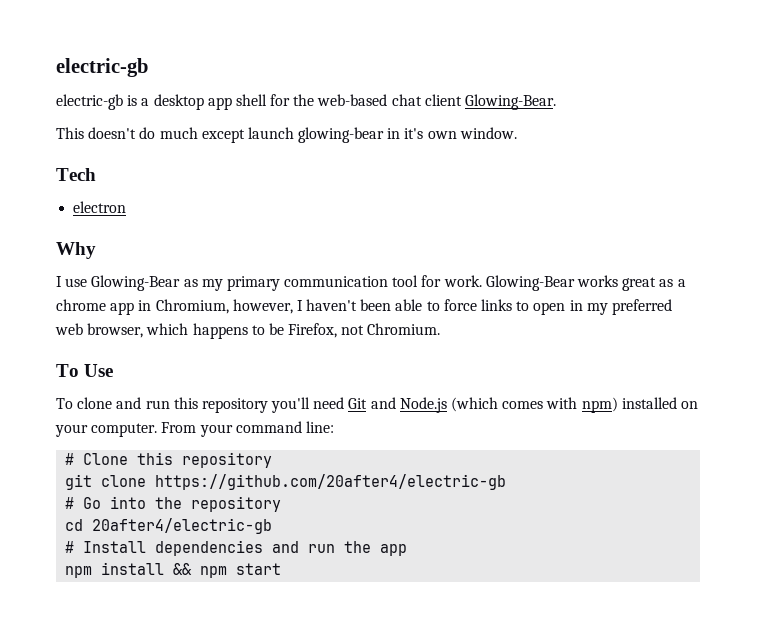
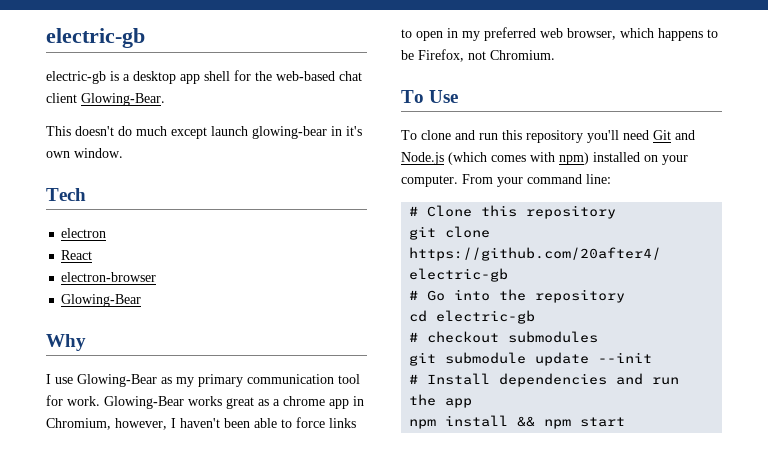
(127, 207) none -> [61,250,93,260] [61,272,157,282] [61,294,142,307] // React // electron-browser // Glowing-Bear
[92,518,273,534] 20after4/electric-gb -> [436,310,536,324] [409,331,599,343] [409,352,653,366] electric-gb // # checkout submodules // git submodule update --init

